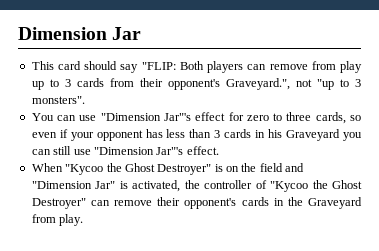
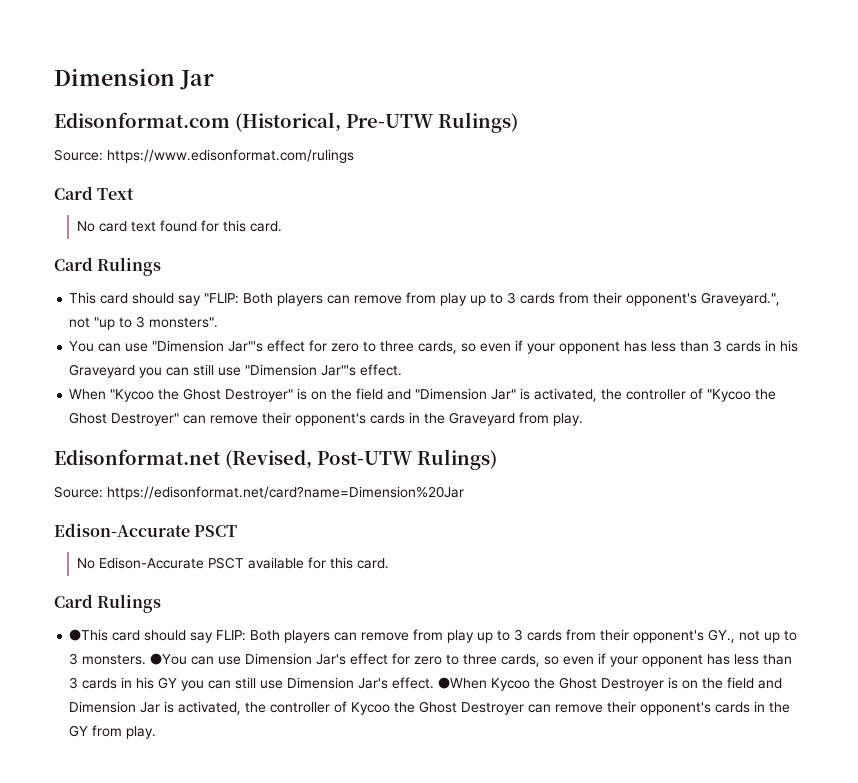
[18,27,142,40] Dimension Jar -> [54,68,214,90] [54,112,518,133] [54,149,354,163] [54,186,135,200] [77,220,283,232] [54,257,162,276] Dimension Jar // Edisonformat.com (Historical, Pre-UTW Rulings) // Source: https://www.edisonformat.com/rulings // Card Text // No card text found for this card. // Card Rulings
(84, 220) none -> [54,449,497,470] [54,486,464,500] [54,523,238,537] [77,557,390,569] [54,594,162,613] [69,629,798,643] [69,653,793,667] [69,677,783,691] [69,701,791,715] [69,725,157,739] // Edisonformat.net (Revised, Post-UTW Rulings) // Source: https://edisonformat.net/card?name=Dimension%20Jar // Edison-Accurate PSCT // No Edison-Accurate PSCT available for this card. // Card Rulings // ●This card should say FLIP: Both players can remove from play up to 3 cards from their opponent's GY., not up to 3 monsters. ●You can use Dimension Jar's effect for zero to three cards, so even if your opponent has less than 3 cards in his GY you can still use Dimension Jar's effect. ●When Kycoo the Ghost Destroyer is on the field and Dimension Jar is activated, the controller of Kycoo the Ghost Destroyer can remove their opponent's cards in the GY from play.

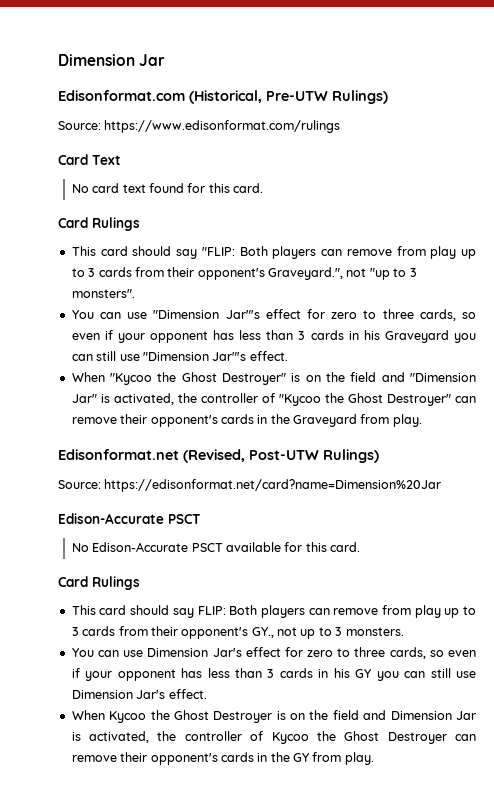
[69,629,109,641] ●This -> [71,605,96,615] This
[150,653,188,665] ●You -> [71,648,94,657] // You
[438,677,488,689] ●When -> [71,710,105,720] // When

